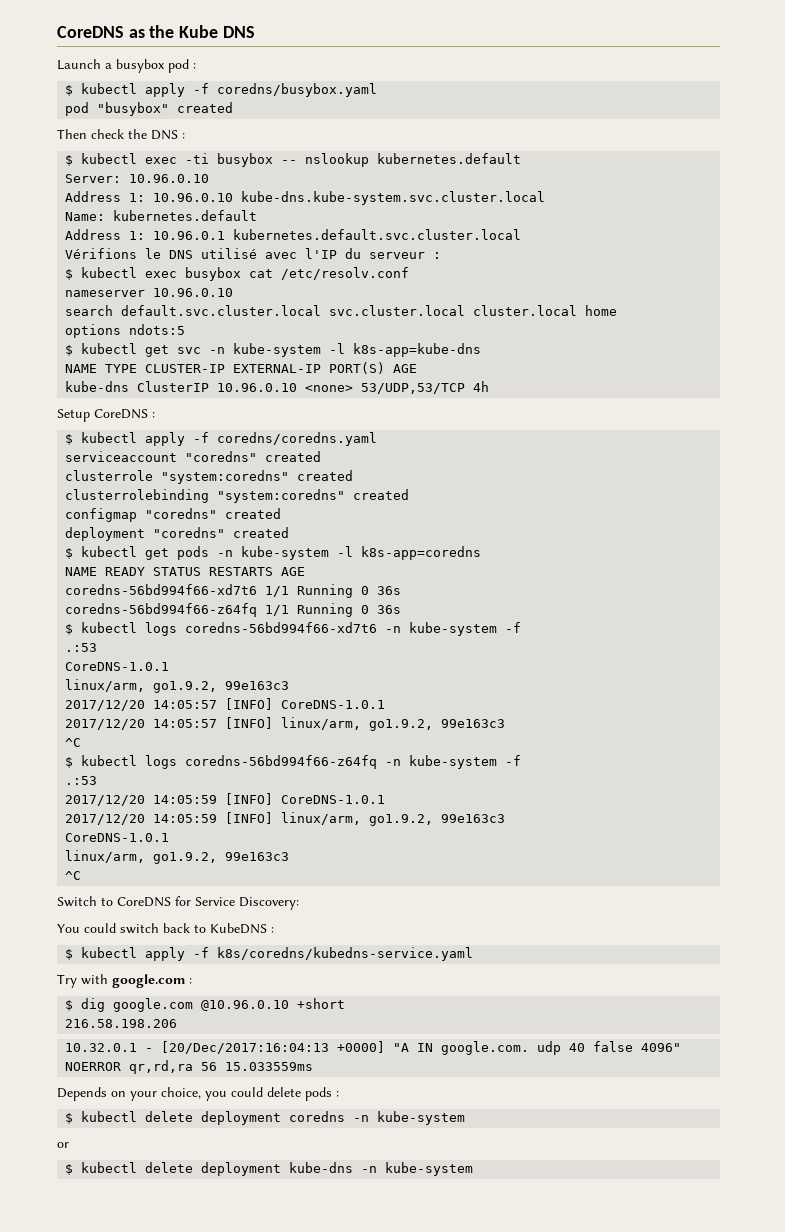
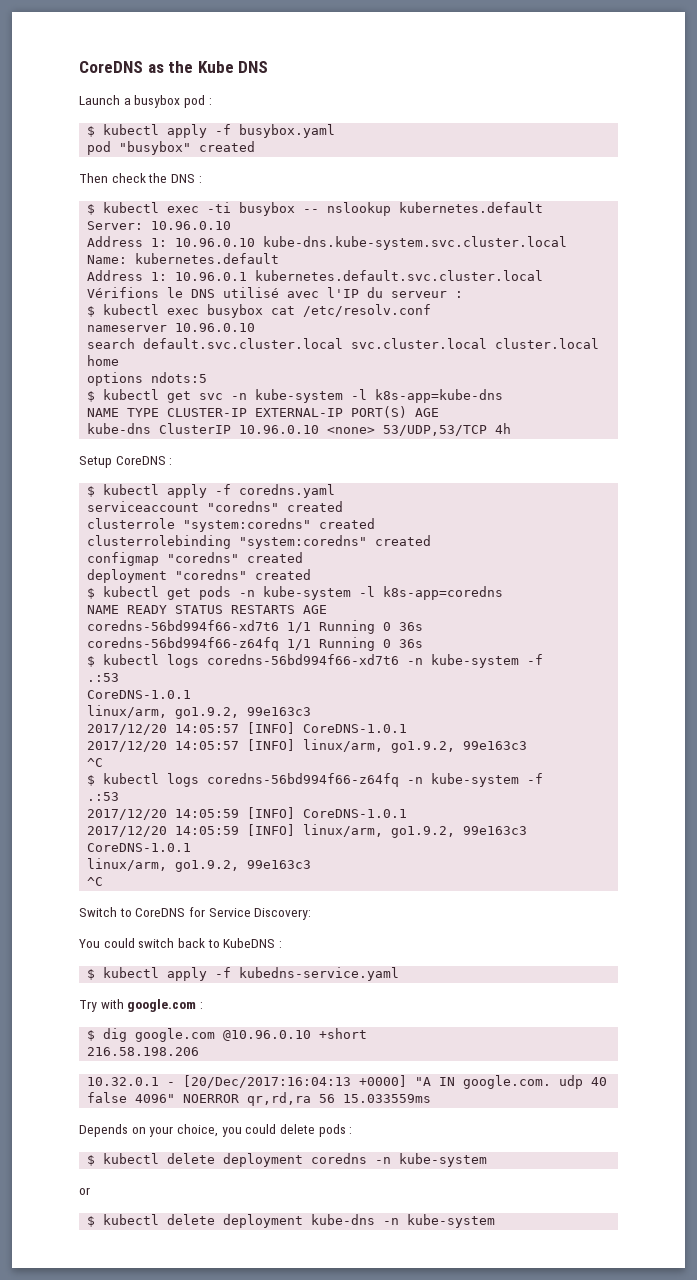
[217,83,378,97] coredns/busybox.yaml -> [239,124,336,138] busybox.yaml
[217,432,378,446] coredns/coredns.yaml -> [239,484,336,498] coredns.yaml
[217,947,474,961] k8s/coredns/kubedns-service.yaml -> [239,967,400,981] kubedns-service.yaml

